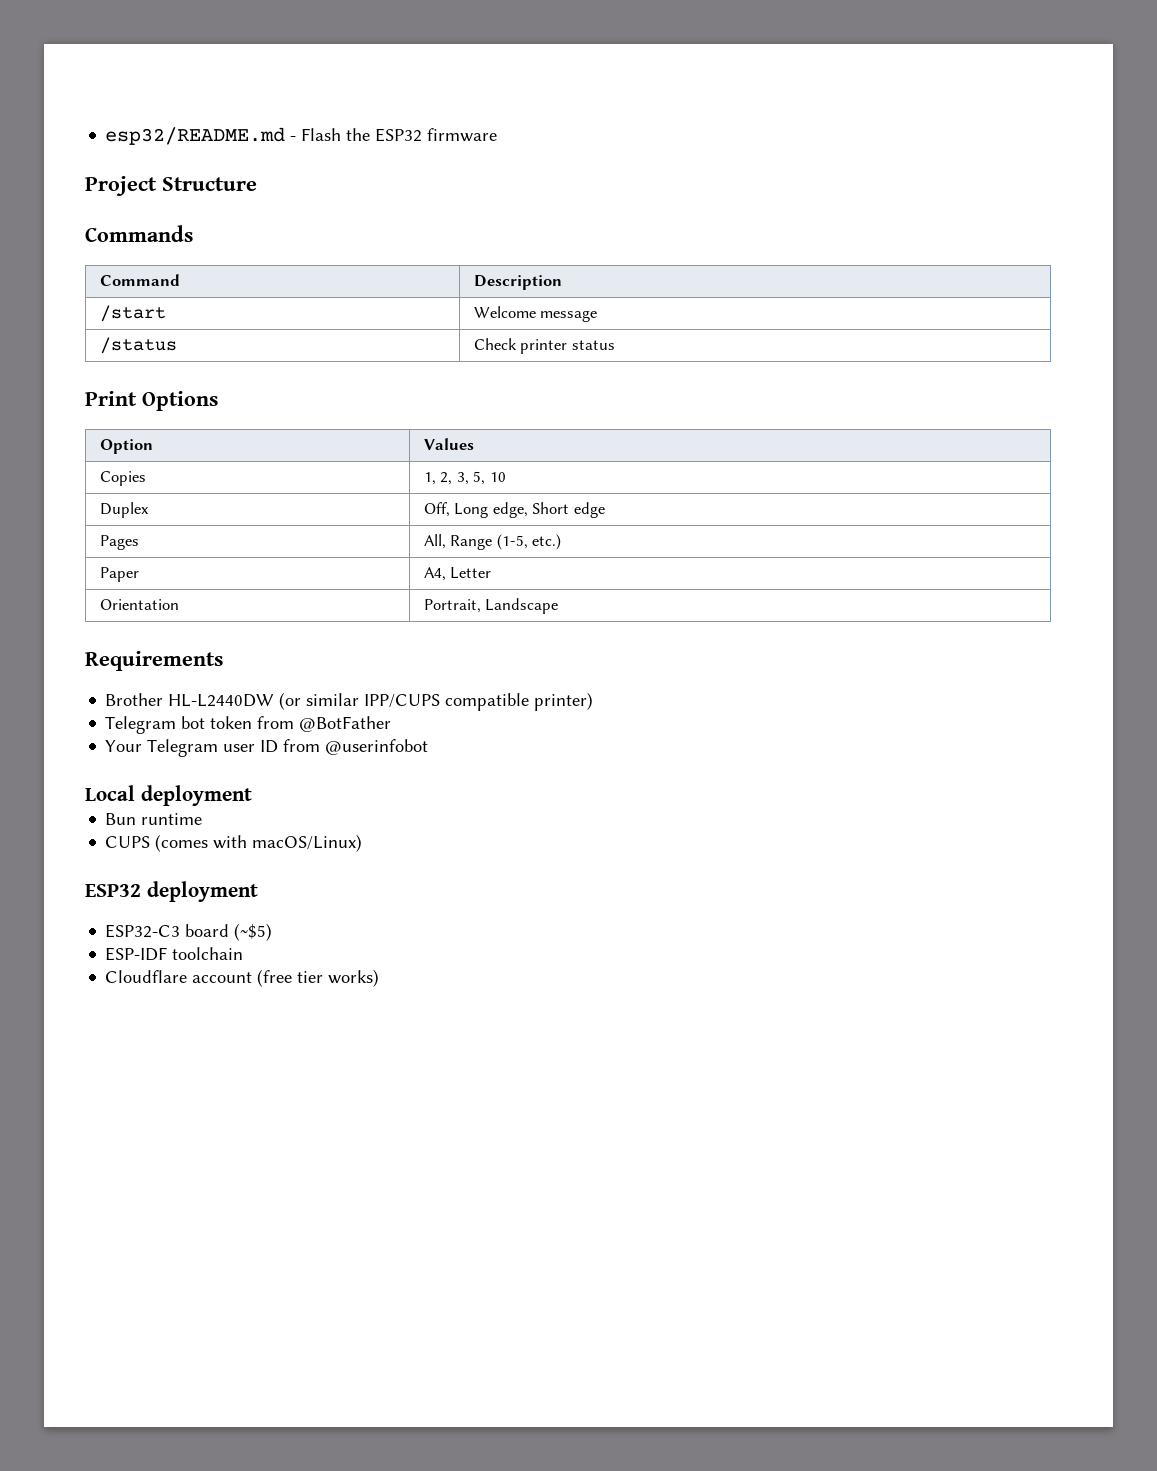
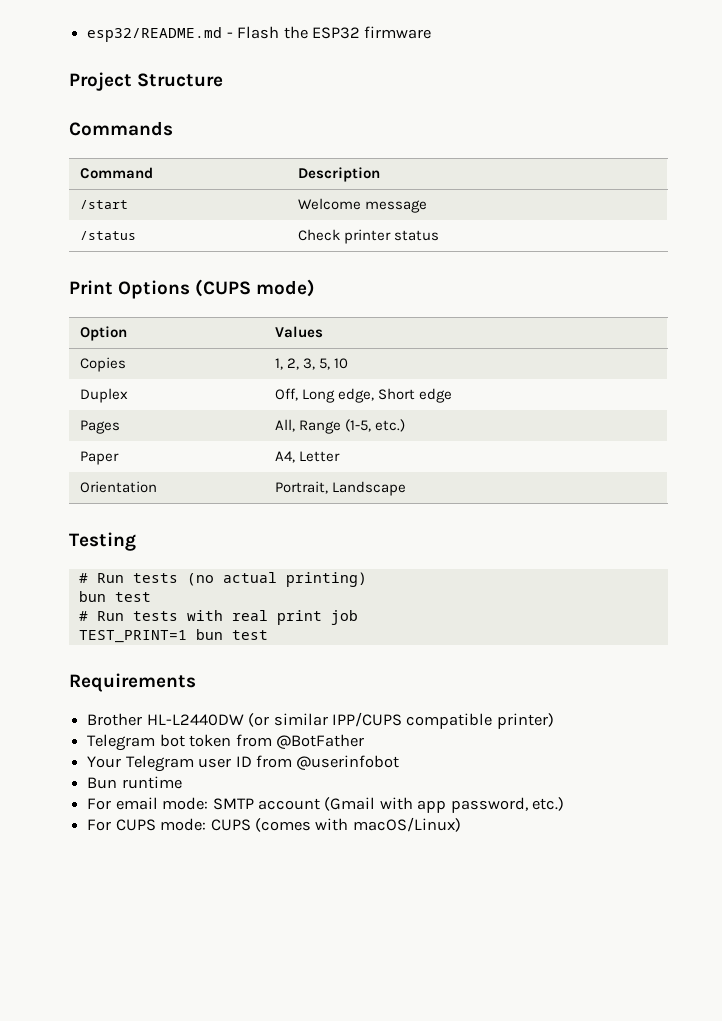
(218, 401) none -> [195,279,316,297] (CUPS mode)
(559, 606) none -> [69,532,136,551] [78,572,367,587] [78,591,151,602] [78,610,358,625] [78,629,268,643] // Testing // # Run tests (no actual printing) // bun test // # Run tests with real print job // TEST_PRINT=1 bun test
[85,785,252,806] // Local deployment -> (400, 762) none
[105,834,363,852] [85,881,258,902] [105,923,273,941] [105,947,244,961] [105,969,380,987] CUPS (comes with macOS/Linux) // ESP32 deployment // ESP32-C3 board (~$5) // ESP-IDF toolchain // Cloudflare account (free tier works) -> [87,797,565,813] [87,817,461,832] For email mode: SMTP account (Gmail with app password, etc.) // For CUPS mode: CUPS (comes with macOS/Linux)

